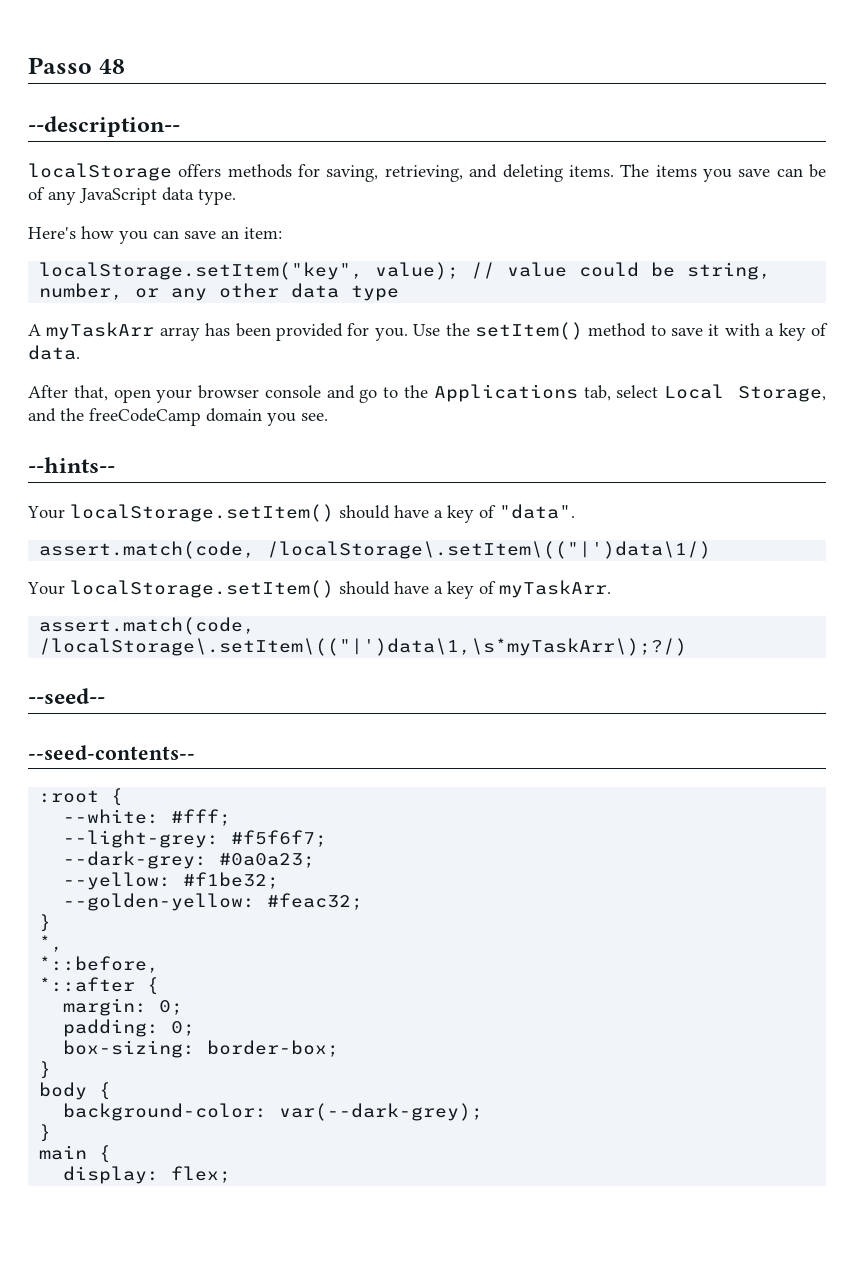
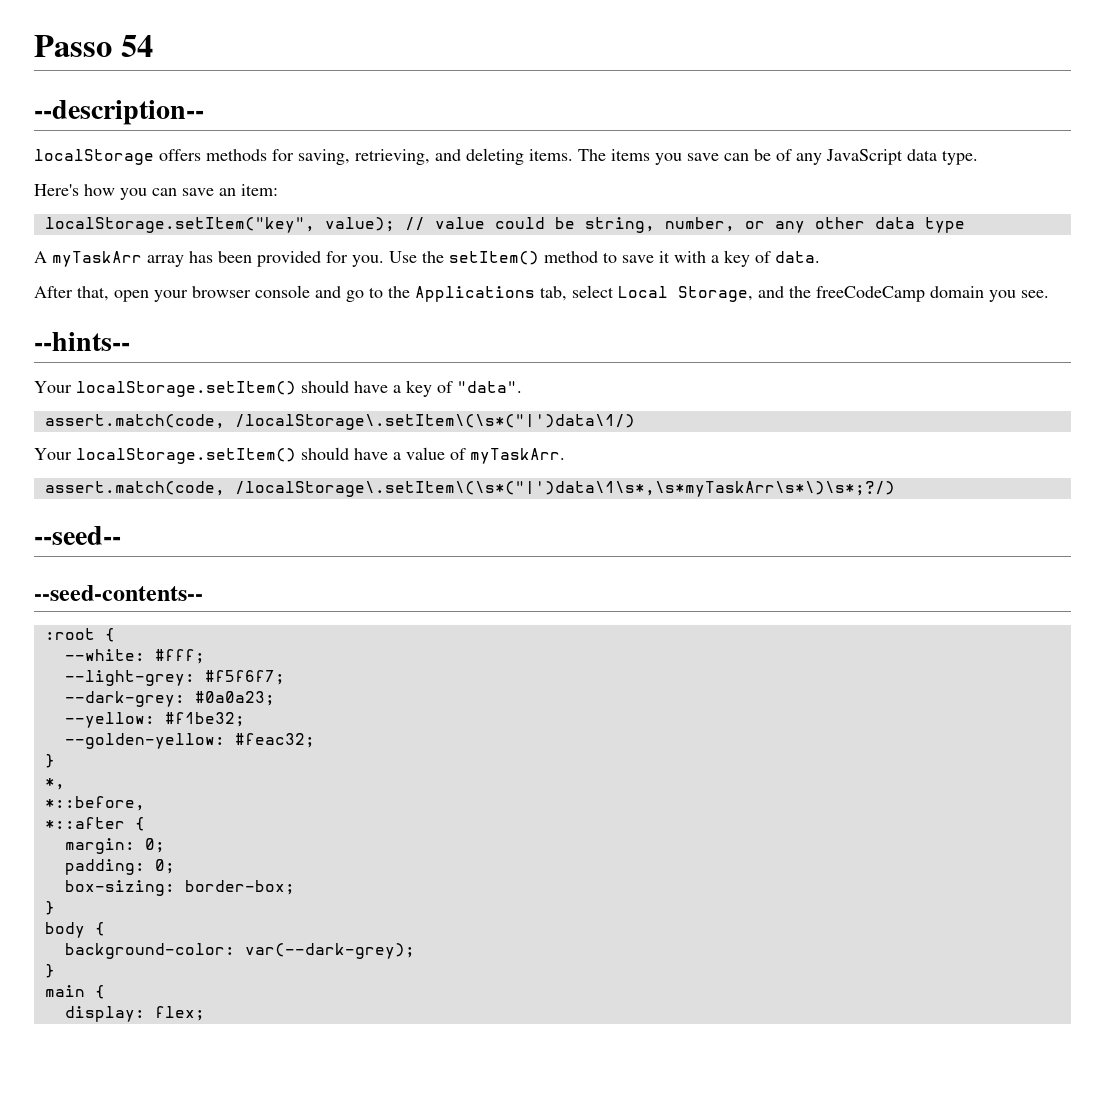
[98,59,125,74] 48 -> [120,35,153,57] 54
[267,541,712,559] [27,580,474,599] /localStorage\.setItem\(("|')data\1/) // Your localStorage.setItem() should have a key -> [234,414,635,430] [34,447,445,464] /localStorage\.setItem\(\s*("|')data\1/) // Your localStorage.setItem() should have a value
[39,638,688,656] /localStorage\.setItem\(("|')data\1,\s*myTaskArr\);?/) -> [234,481,895,497] /localStorage\.setItem\(\s*("|')data\1\s*,\s*myTaskArr\s*\)\s*;?/)

